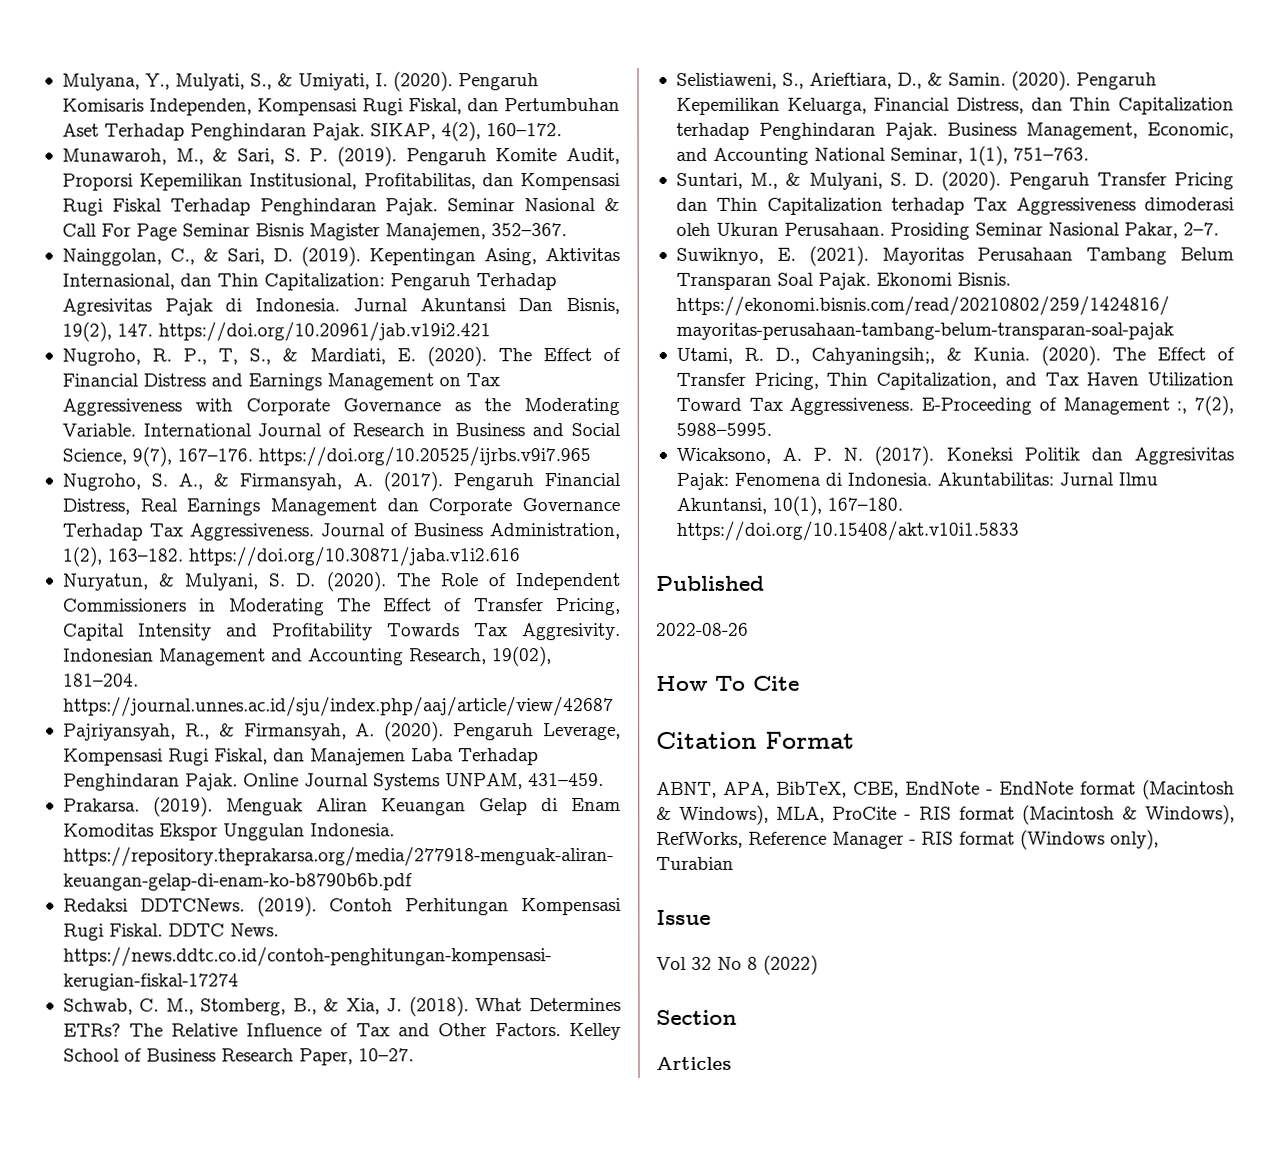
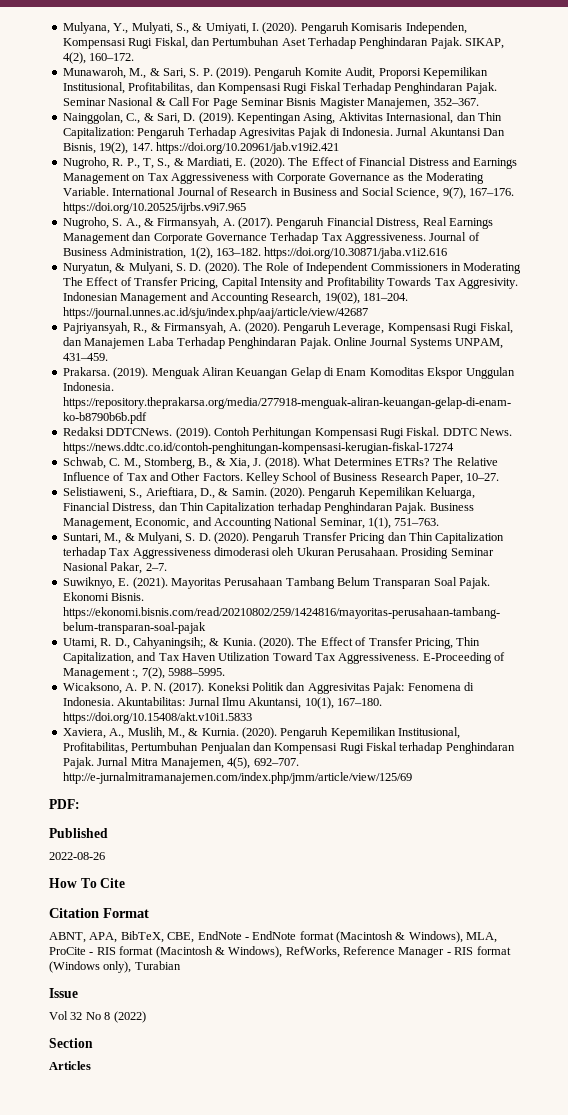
(1019, 530) none -> [62,727,461,739] [62,742,515,754] [62,757,299,769] [62,772,412,784] [49,799,80,809] // Xaviera, A., Muslih, M., & Kurnia. (2020). Pengaruh Kepemilikan Institusional, Profitabilitas, Pertumbuhan Penjualan dan Kompensasi Rugi Fiskal terhadap Penghindaran Pajak. Jurnal Mitra Manajemen, 4(5), 692–707. http://e-jurnalmitramanajemen.com/index.php/jmm/article/view/125/69 // PDF:

